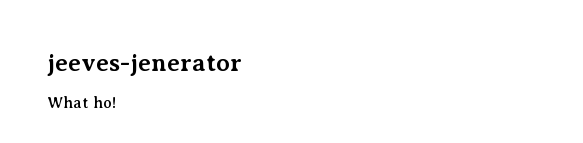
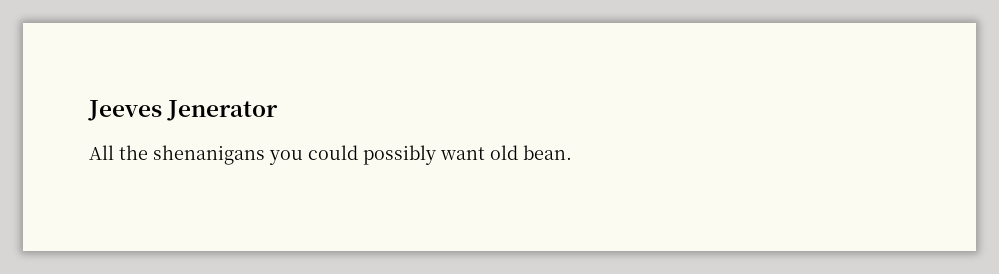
[47,54,242,76] [47,96,117,108] jeeves-jenerator // What ho! -> [88,100,279,121] [89,145,572,165] Jeeves Jenerator // All the shenanigans you could possibly want old bean.

